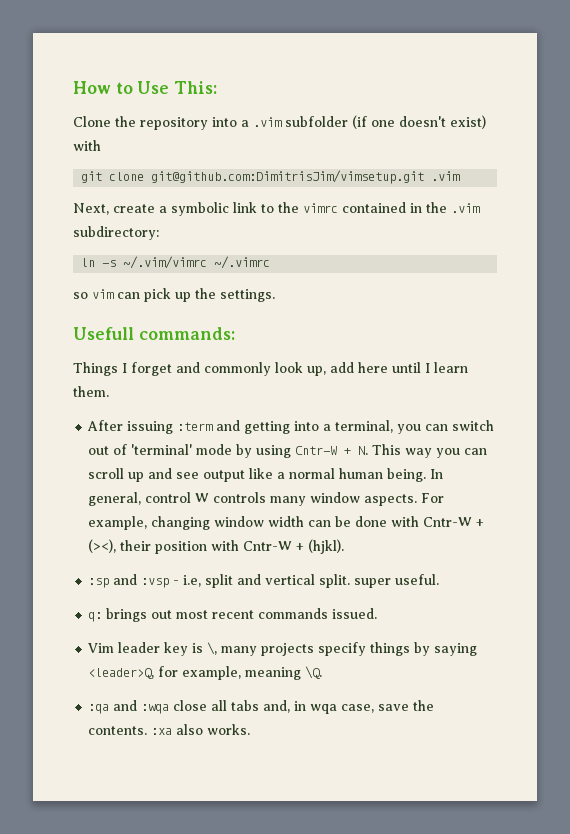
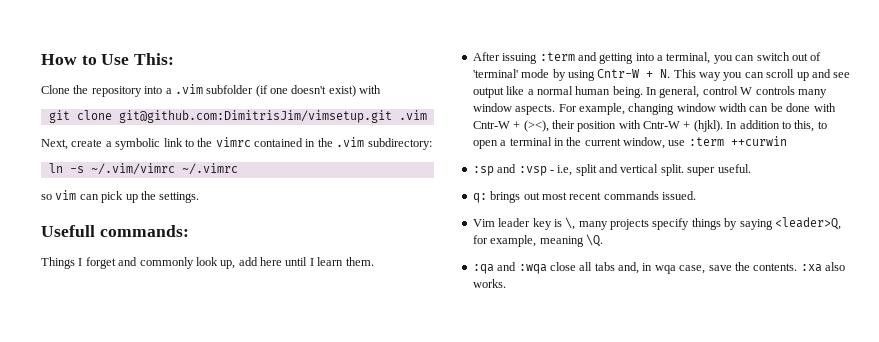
(345, 546) none -> [726,120,827,132] [472,136,787,149] In addition to this, to open a terminal in the current window, use :term ++curwin

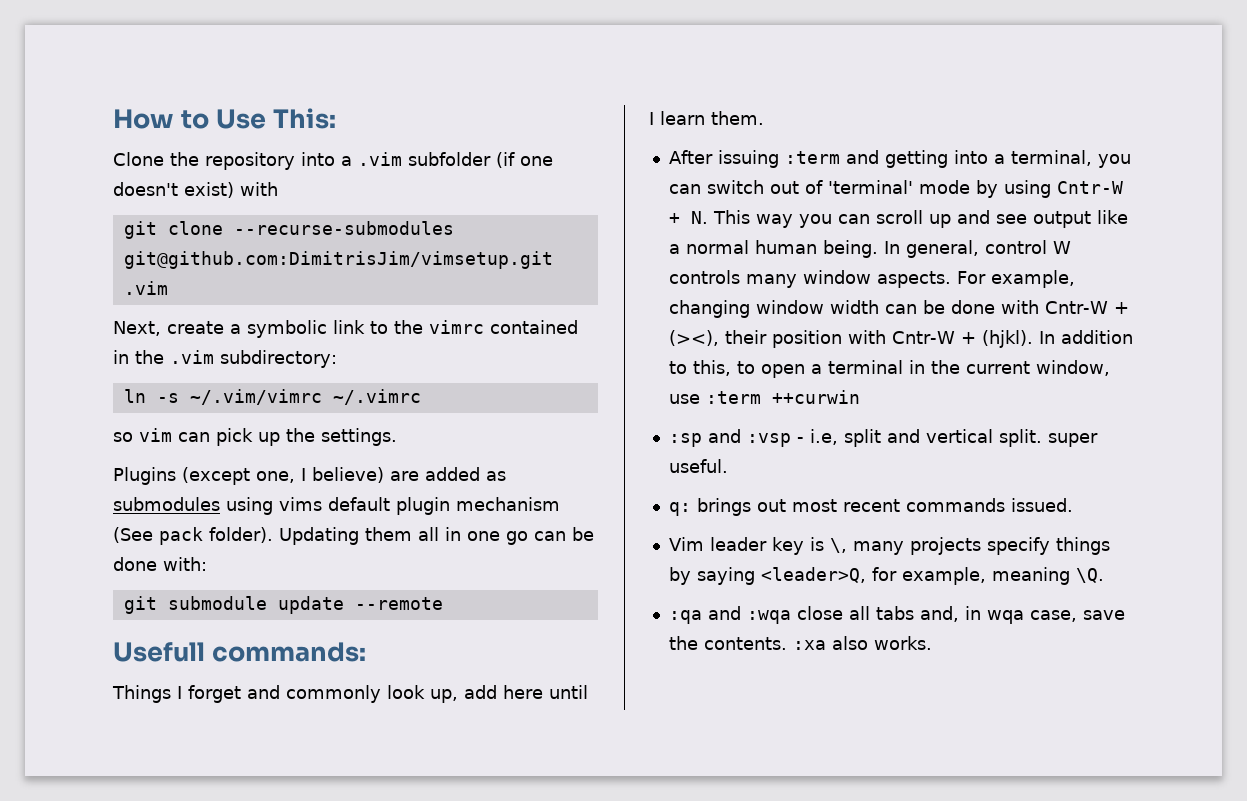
(112, 115) none -> [233,221,454,235] --recurse-submodules
(200, 197) none -> [113,467,506,485] [113,497,560,515] [113,527,594,545] [113,557,207,571] [123,596,443,614] // Plugins (except one, I believe) are added as submodules using vims default plugin mechanism (See pack folder). Updating them all in one go can be done with: // git submodule update --remote

